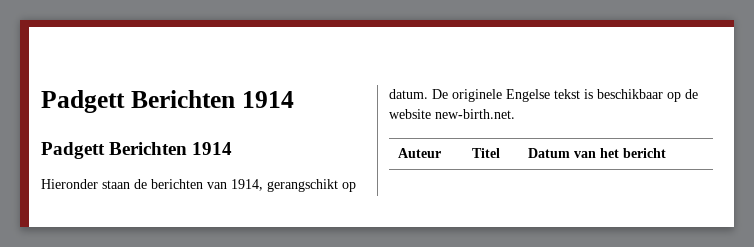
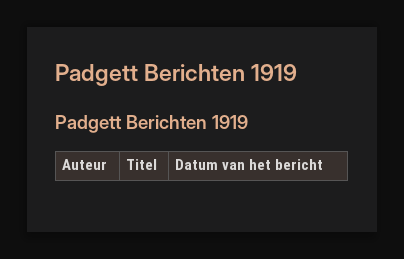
[41,90,294,113] [41,142,233,159] [41,179,356,192] [389,89,698,102] [389,109,515,119] Padgett Berichten 1914 // Padgett Berichten 1914 // Hieronder staan de berichten van 1914, gerangschikt op datum. De originele Engelse tekst is beschikbaar op de website new-birth.net. -> [55,64,298,86] [55,115,248,133] Padgett Berichten 1919 // Padgett Berichten 1919

